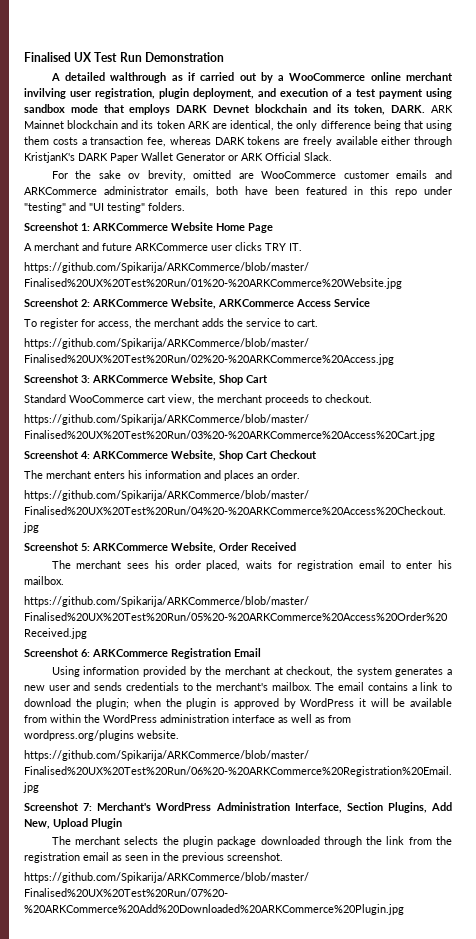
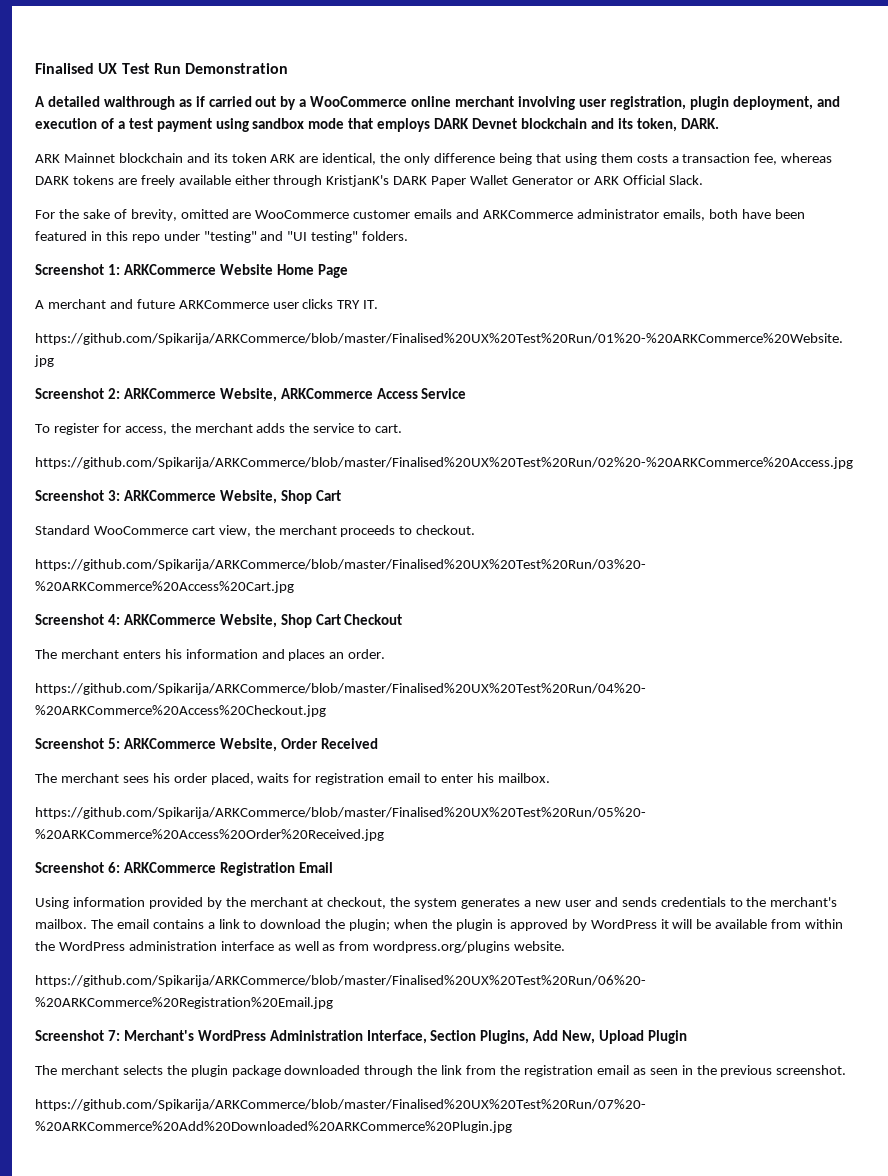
[24,88,66,99] invilving -> [517,96,575,110] involving
(426, 109) none -> (719, 123) //
[128,173,141,179] ov -> [113,209,127,219] of

